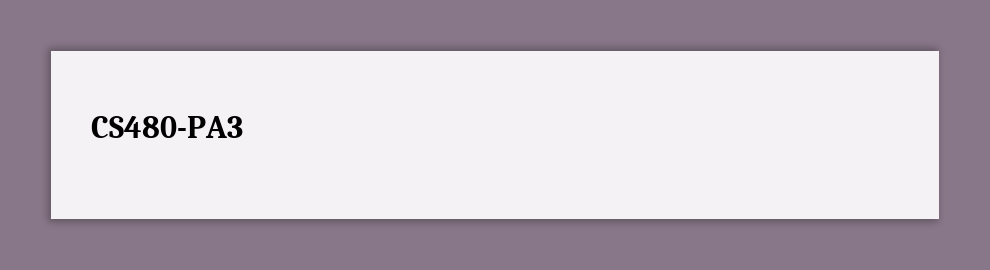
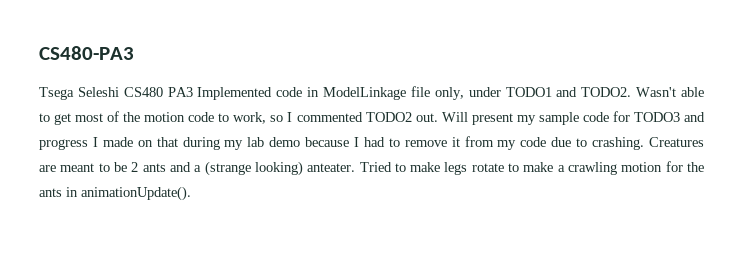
(243, 127) none -> [39,86,705,100] [39,111,705,125] [39,136,705,150] [39,161,705,176] [39,186,191,201] // Tsega Seleshi CS480 PA3 Implemented code in ModelLinkage file only, under TODO1 and TODO2. Wasn't able to get most of the motion code to work, so I commented TODO2 out. Will present my sample code for TODO3 and progress I made on that during my lab demo because I had to remove it from my code due to crashing. Creatures are meant to be 2 ants and a (strange looking) anteater. Tried to make legs rotate to make a crawling motion for the ants in animationUpdate().

